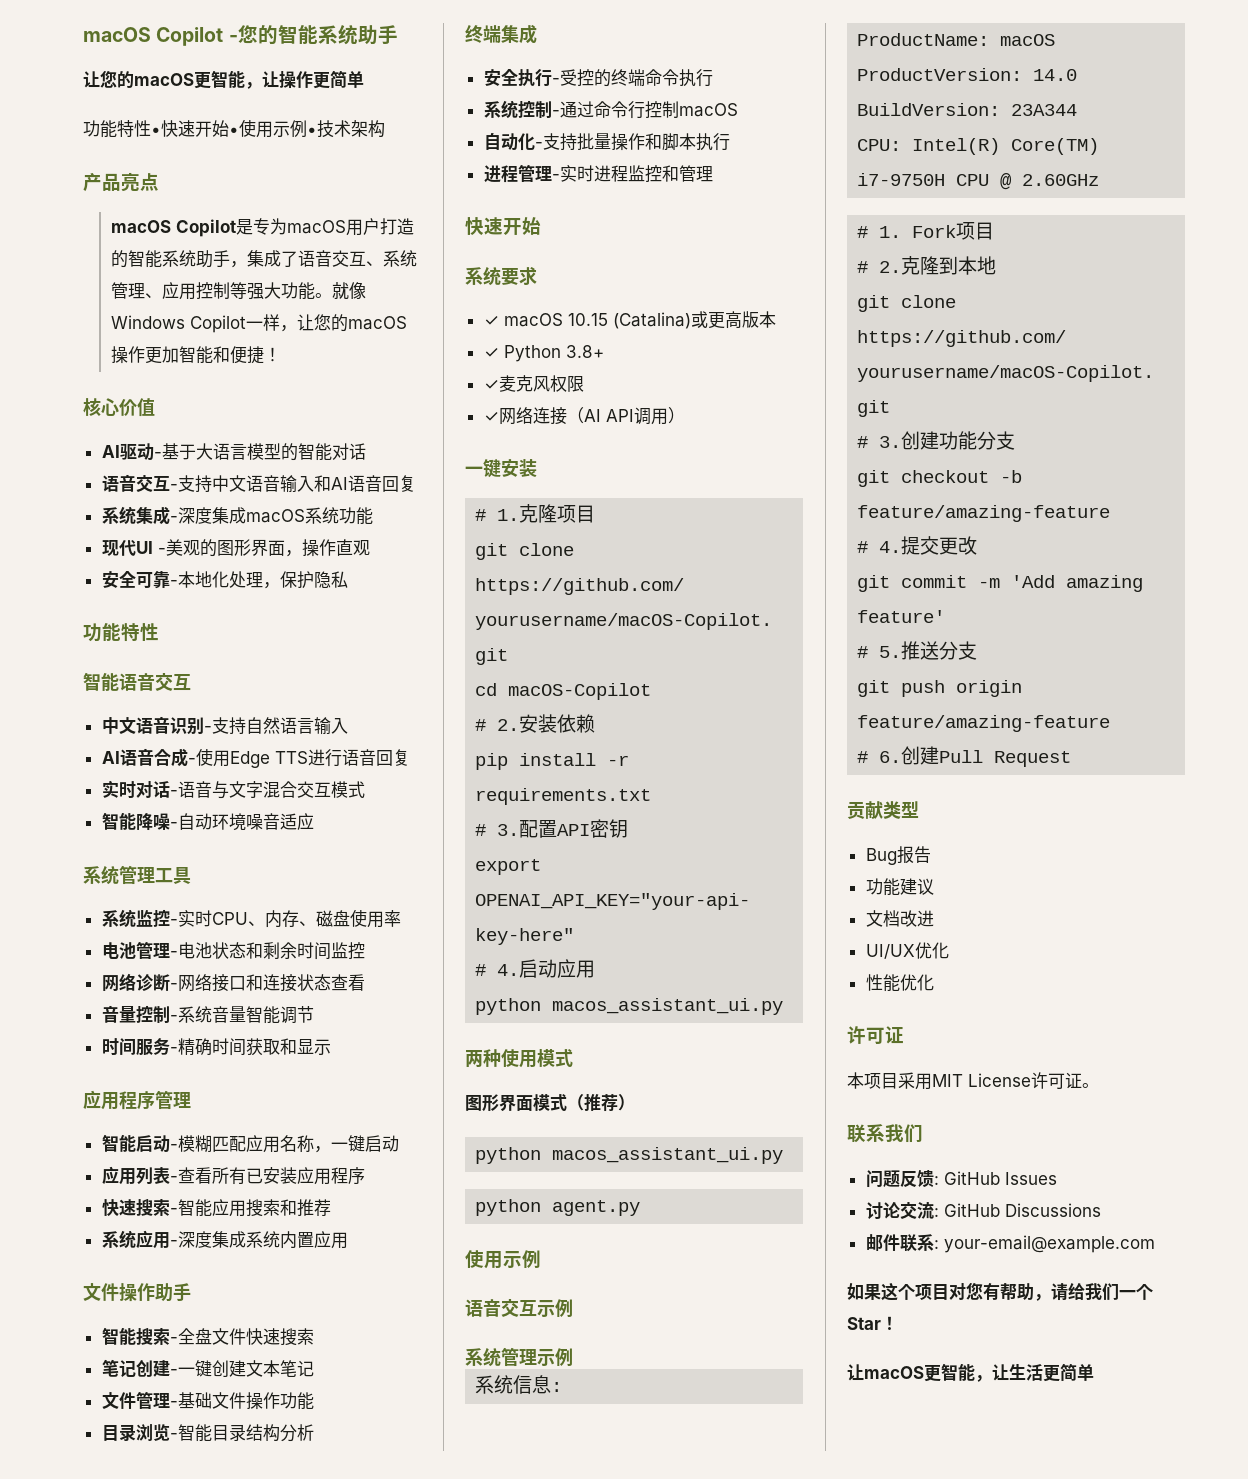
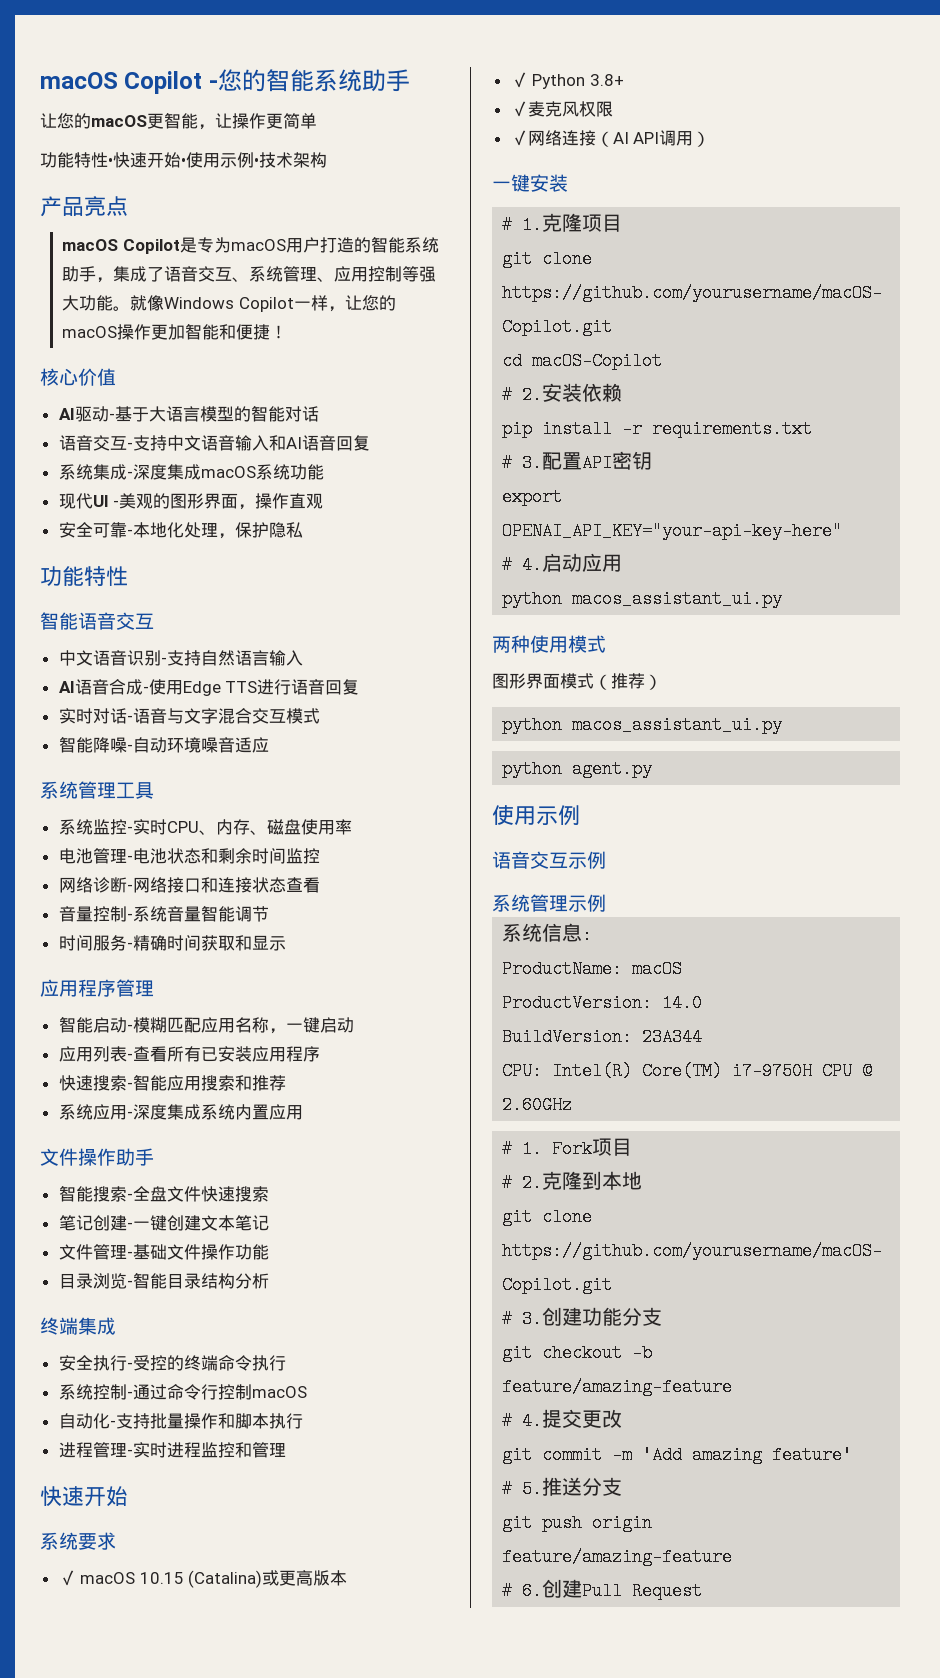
[847,801,919,819] [865,846,931,865] [865,878,934,896] [865,910,934,927] [865,942,949,959] [865,974,934,992] [847,1026,904,1044] [847,1072,1099,1090] [847,1124,923,1143] [865,1170,1057,1188] [865,1202,1101,1220] [865,1234,1155,1253] [847,1282,1153,1301] [847,1316,898,1331] [847,1363,1094,1382] // 贡献类型 // Bug报告 // 功能建议 // 文档改进 // UI/UX优化 // 性能优化 // 许可证 // 本项目采用MIT License许可证。 // 联系我们 // 问题反馈: GitHub Issues // 讨论交流: GitHub Discussions // 邮件联系: your-email@example.com // 如果这个项目对您有帮助，请给我们一个Star！ // 让macOS更智能，让生活更简单 -> (703, 1591) none

